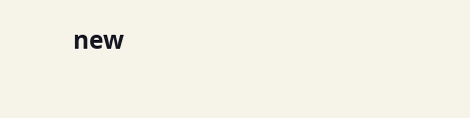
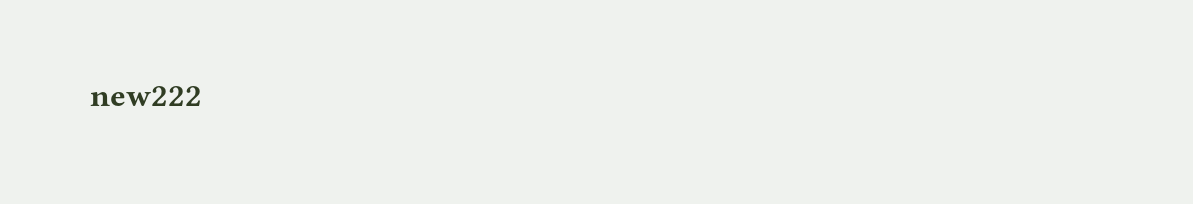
[73,34,125,49] new -> [90,86,202,106] new222

